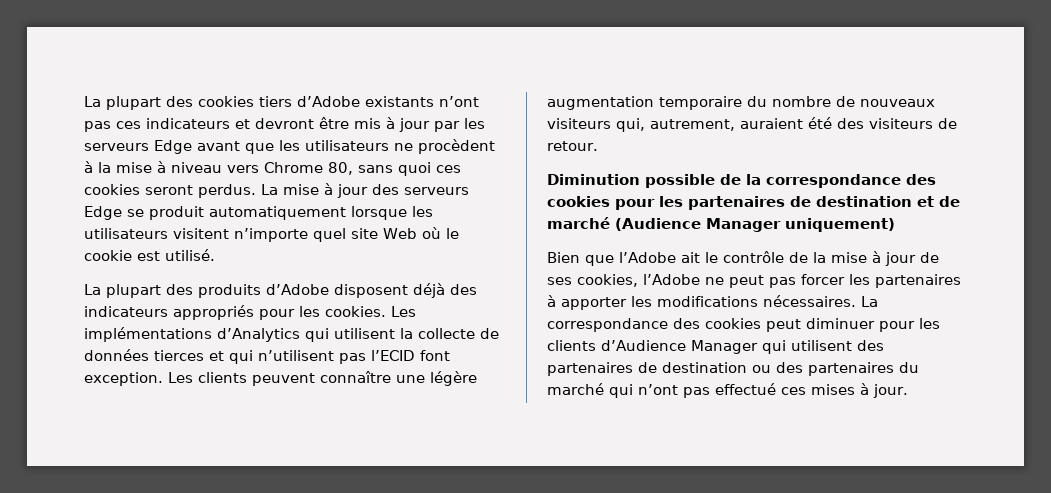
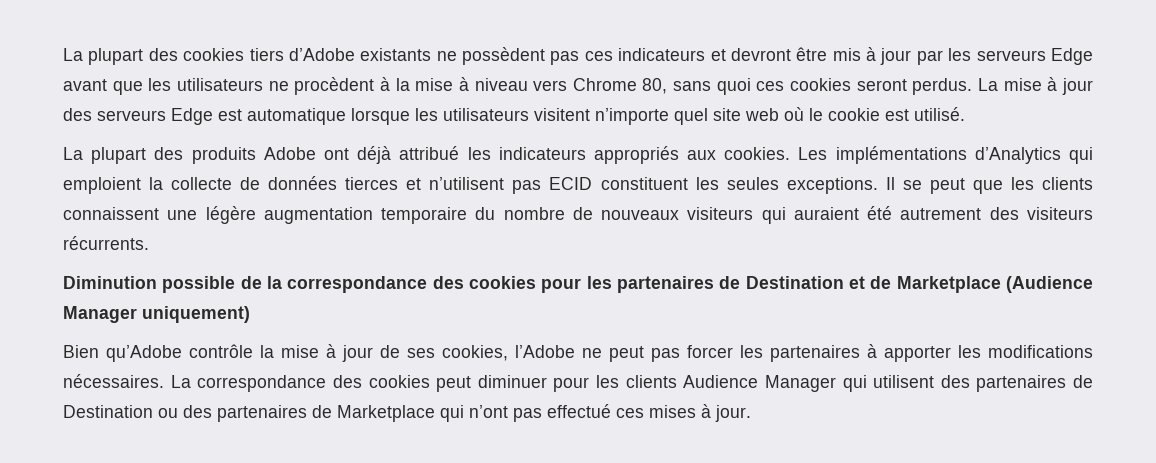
[439,96,479,107] n’ont -> [436,47,546,65] ne possèdent
[127,206,346,220] se produit automatiquement -> [218,108,346,125] est automatique
[383,228,417,239] Web -> [745,108,779,121] web
[266,283,477,298] [84,305,320,320] d’Adobe disposent déjà des indicateurs appropriés pour les -> [263,146,717,164] Adobe ont déjà attribué les indicateurs appropriés aux
[334,328,395,339] utilisent -> [63,177,141,194] emploient
[229,350,253,364] qui -> (422, 184) none
[371,350,450,361] [84,371,391,386] l’ECID font exception. Les clients peuvent connaître -> [549,177,1094,194] [63,207,159,220] ECID constituent les seules exceptions. Il se peut que les clients connaissent
[616,118,735,132] qui, autrement, -> [761,207,786,224] qui
(832, 123) none -> [900,208,982,220] autrement
[938,118,957,129] [547,141,598,151] de retour. -> [63,236,149,250] récurrents.
[816,196,912,207] destination -> [745,276,844,289] Destination
[547,217,610,229] marché -> [896,276,1001,293] Marketplace
[585,251,808,266] que l’Adobe ait le contrôle de -> [106,344,253,362] qu’Adobe contrôle
[601,340,686,351] d’Audience -> [683,375,759,388] Audience
[662,362,747,373] destination -> [63,405,153,418] Destination
[899,362,919,373] [547,383,604,395] du marché -> [312,405,435,422] de Marketplace

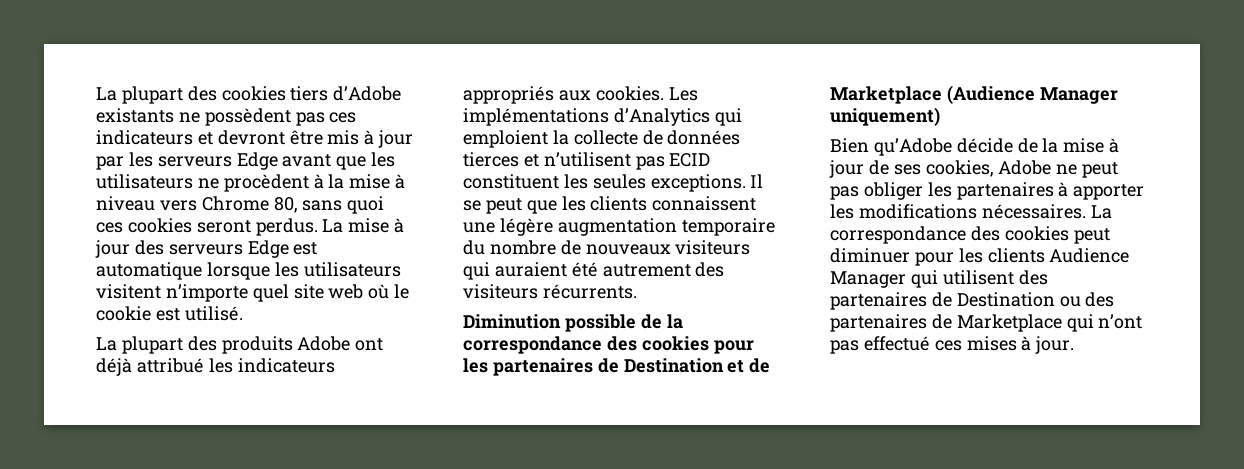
[189,344,253,358] contrôle -> [956,138,1038,153] décide de
[515,345,575,358] l’Adobe -> [998,160,1052,175] Adobe
[687,345,733,358] forcer -> [863,182,923,200] obliger

